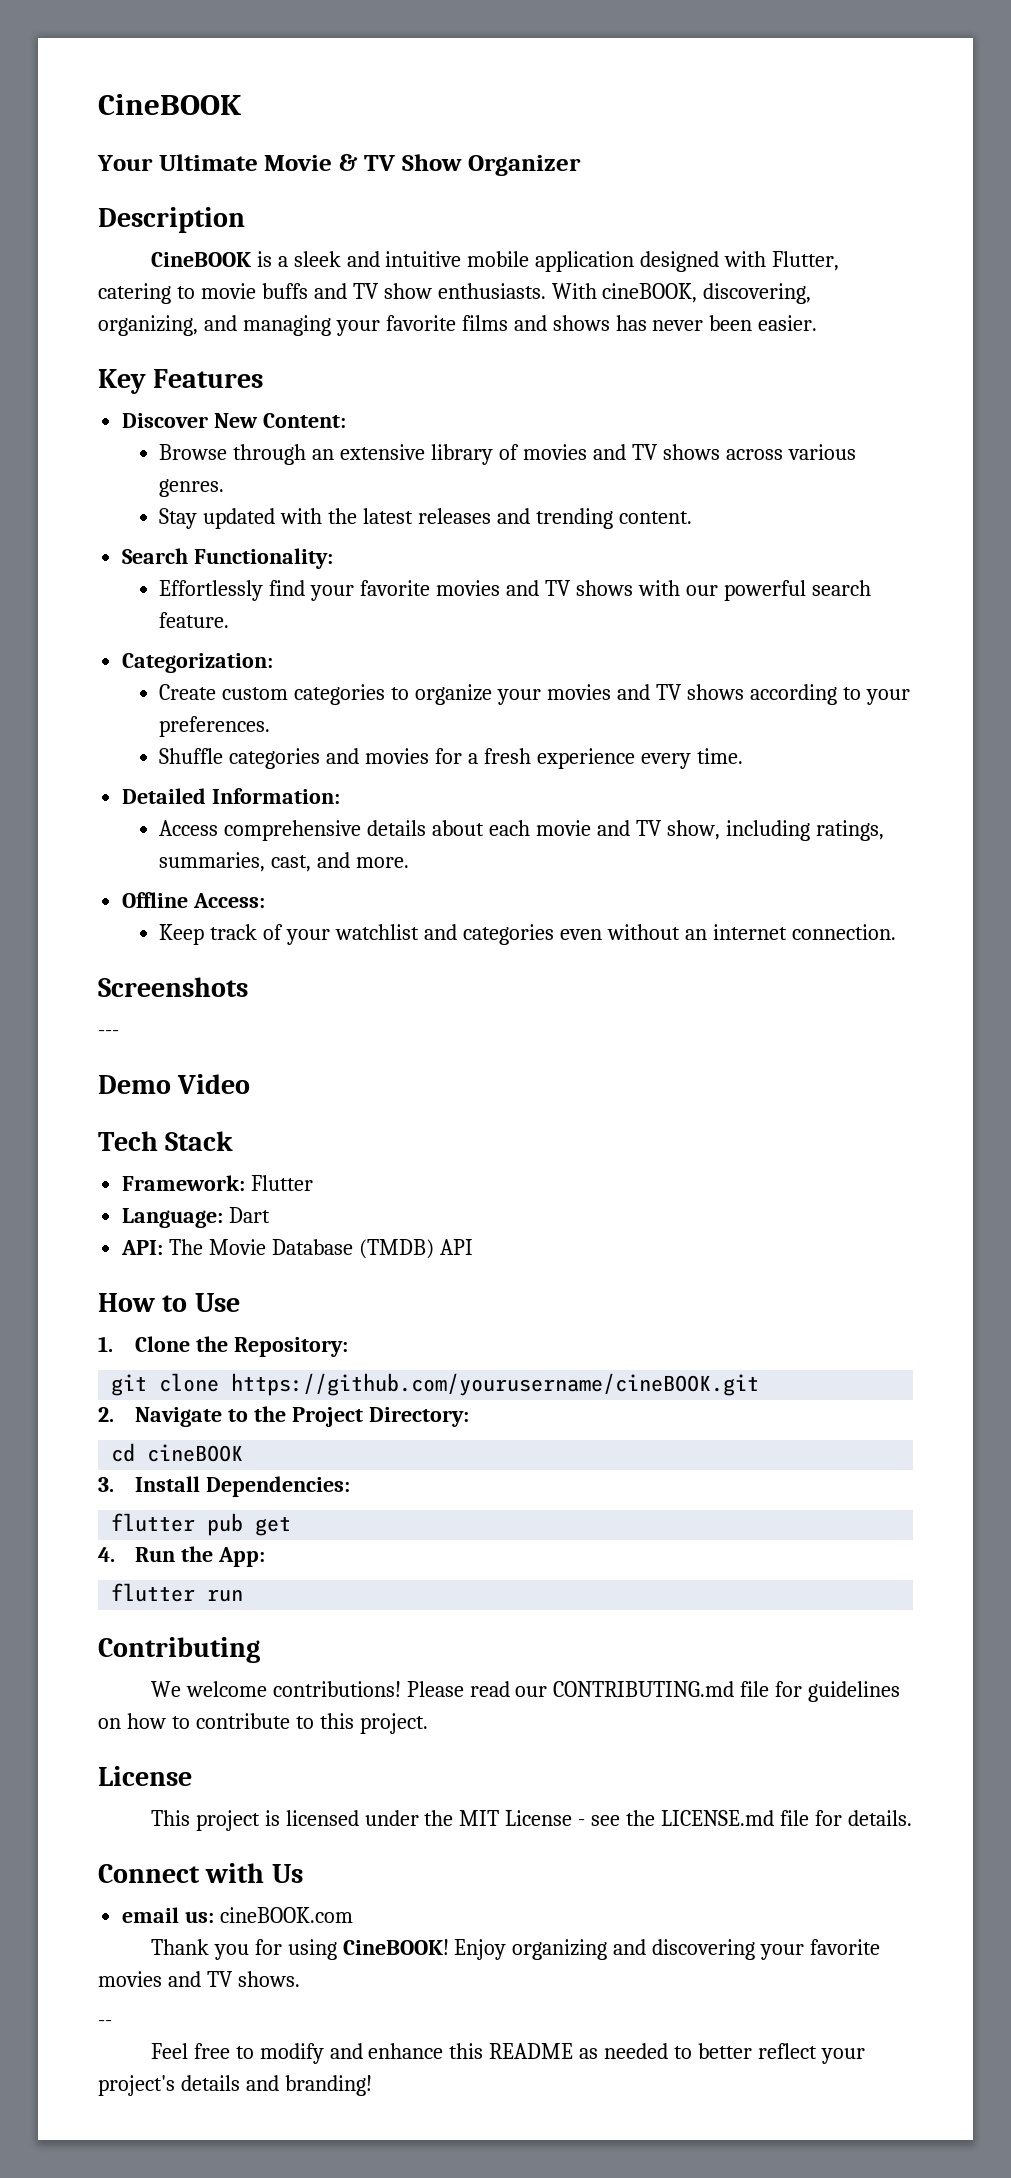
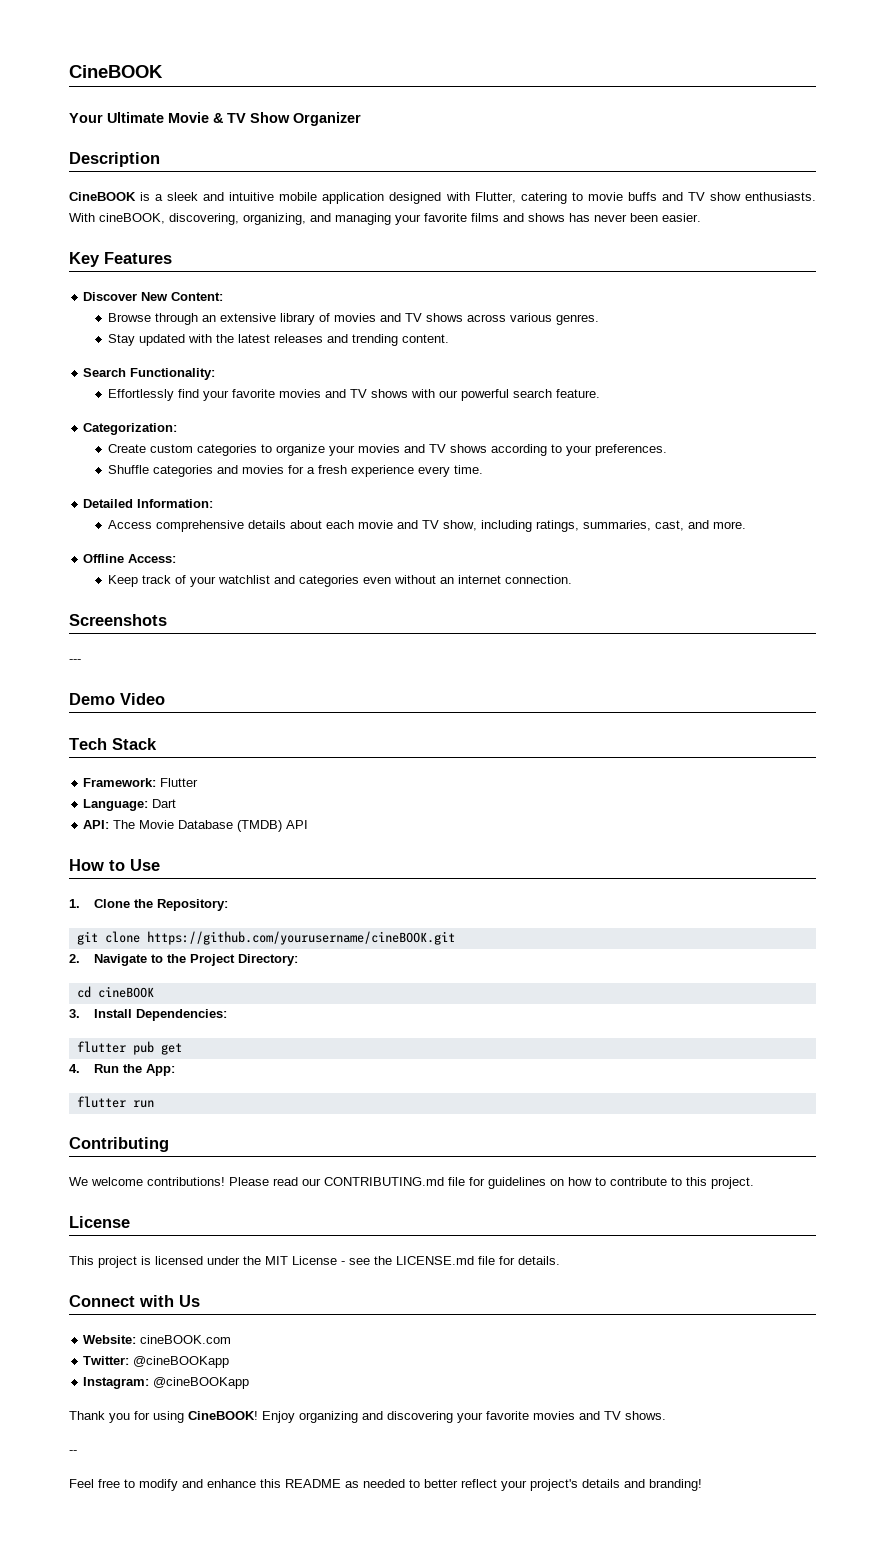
[122,1907,215,1923] email us: -> [83,1335,137,1344] Website:
(354, 1915) none -> [83,1356,230,1368] [83,1377,250,1389] // Twitter: @cineBOOKapp // Instagram: @cineBOOKapp

